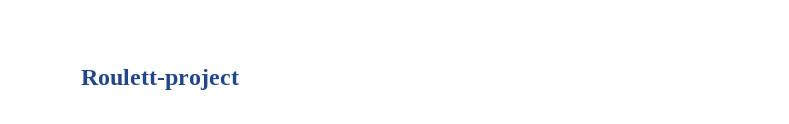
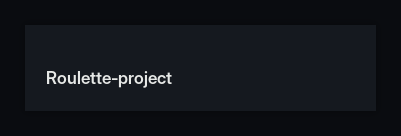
[81,69,239,90] Roulett-project -> [46,71,172,88] Roulette-project

